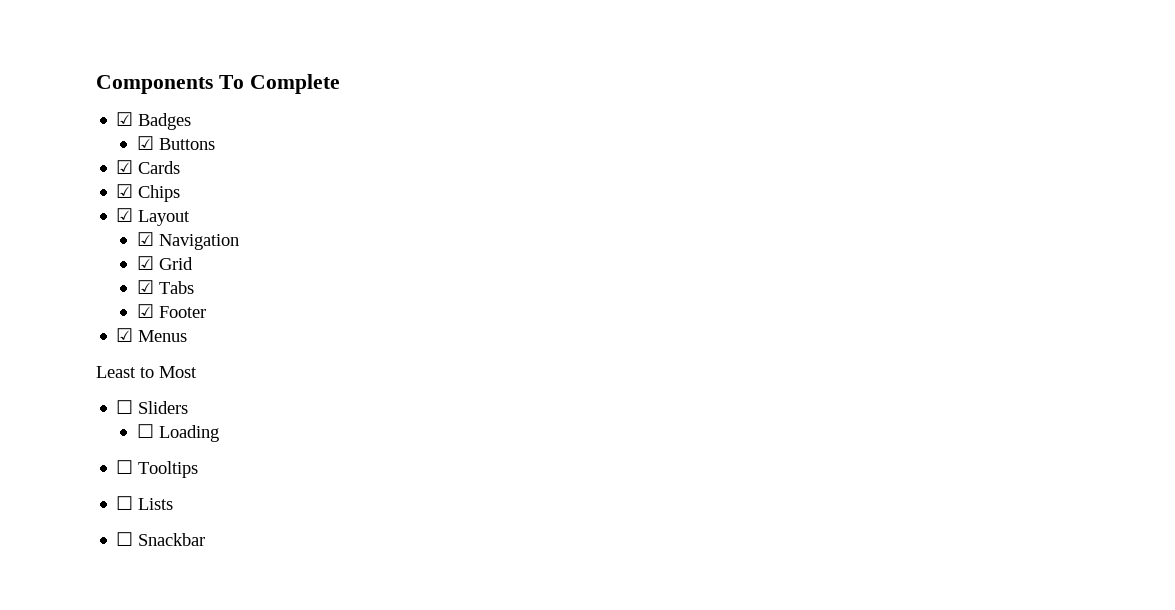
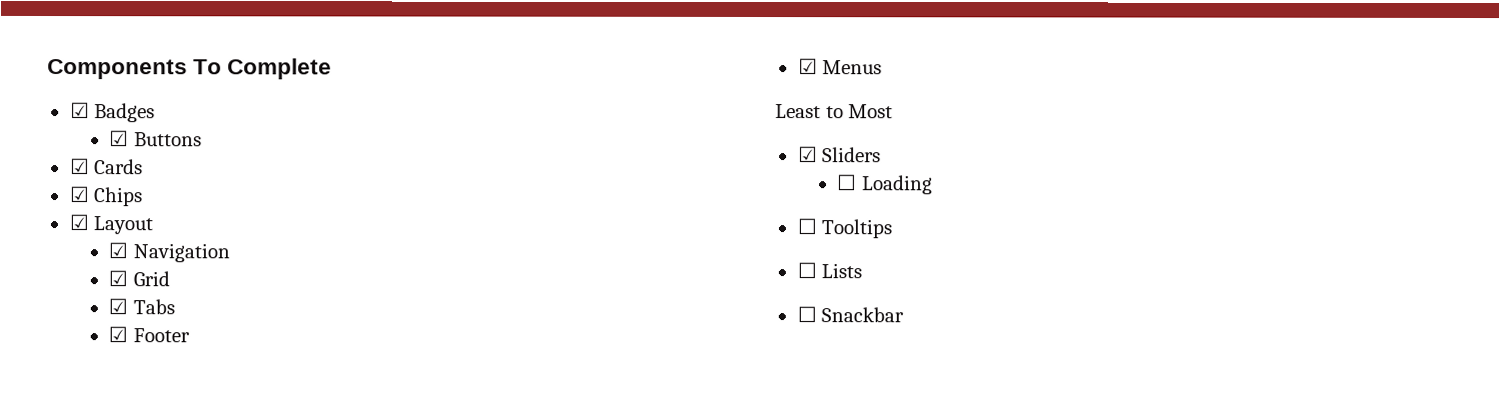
[116,400,134,414] ☐ -> [797,146,818,163] ☑

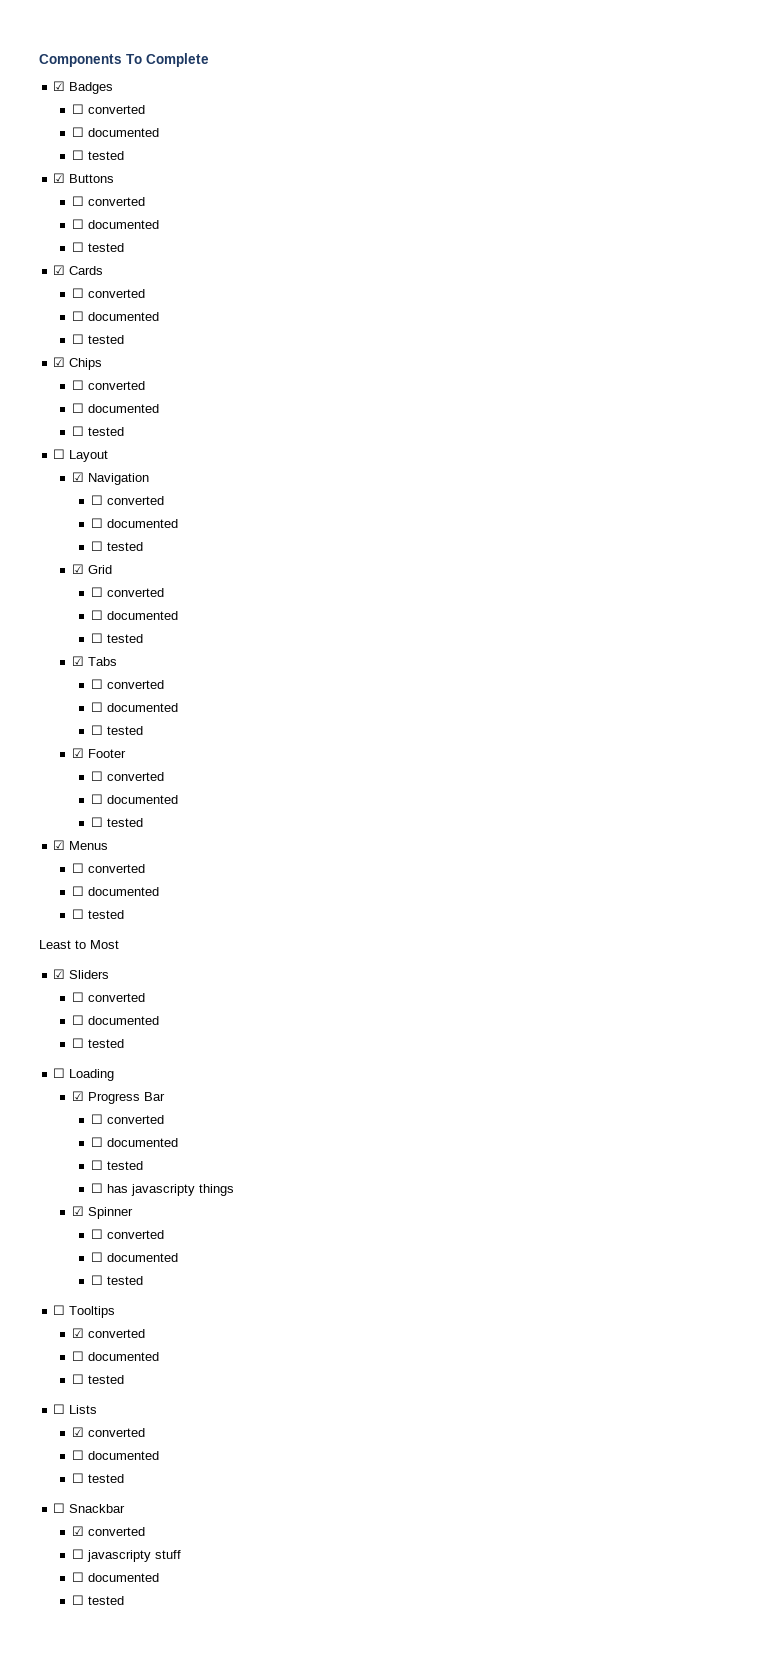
[109,130,202,147] [69,158,144,175] [69,186,144,207] [68,214,154,235] [108,242,230,263] [108,270,170,287] [108,298,175,315] [108,326,190,343] [797,58,883,75] ☑ Buttons // ☑ Cards // ☑ Chips // ☑ Layout // ☑ Navigation // ☑ Grid // ☑ Tabs // ☑ Footer // ☑ Menus -> [72,104,146,114] [72,127,160,137] [72,150,125,160] [53,173,115,183] [72,196,146,206] [72,219,160,229] [72,242,125,252] [53,265,104,275] [72,288,146,298] [72,311,160,321] [72,334,125,344] [53,357,103,370] [72,380,146,390] [72,403,160,413] [72,426,125,436] [53,449,109,462] [72,472,150,485] [90,495,164,505] [90,518,178,528] [90,541,143,551] [72,564,113,574] [90,587,164,597] [90,610,178,620] [90,633,143,643] [72,656,118,666] [90,679,164,689] [90,702,178,712] [90,725,143,735] [72,748,127,758] [90,771,164,781] [90,794,178,804] [90,817,143,827] [53,840,109,850] [72,863,146,873] [72,886,160,896] [72,909,125,919] ☐ converted // ☐ documented // ☐ tested // ☑ Buttons // ☐ converted // ☐ documented // ☐ tested // ☑ Cards // ☐ converted // ☐ documented // ☐ tested // ☑ Chips // ☐ converted // ☐ documented // ☐ tested // ☐ Layout // ☑ Navigation // ☐ converted // ☐ documented // ☐ tested // ☑ Grid // ☐ converted // ☐ documented // ☐ tested // ☑ Tabs // ☐ converted // ☐ documented // ☐ tested // ☑ Footer // ☐ converted // ☐ documented // ☐ tested // ☑ Menus // ☐ converted // ☐ documented // ☐ tested
[861,175,933,195] [796,218,893,239] [796,262,863,279] [796,306,905,323] Loading // ☐ Tooltips // ☐ Lists // ☐ Snackbar -> [88,993,146,1002] [72,1015,160,1025] [72,1038,125,1048] [53,1068,115,1081] [72,1091,166,1104] [90,1114,164,1124] [90,1137,178,1147] [90,1160,143,1170] [90,1183,234,1196] [72,1206,134,1219] [90,1229,164,1239] [90,1252,178,1262] [90,1275,143,1285] [53,1305,116,1318] [72,1328,146,1338] [72,1351,160,1361] [72,1374,125,1384] [53,1404,98,1414] [72,1427,146,1437] [72,1450,160,1460] [72,1473,125,1483] [53,1503,126,1513] [72,1526,146,1536] [72,1549,182,1562] [72,1572,160,1582] [72,1595,125,1605] converted // ☐ documented // ☐ tested // ☐ Loading // ☑ Progress Bar // ☐ converted // ☐ documented // ☐ tested // ☐ has javascripty things // ☑ Spinner // ☐ converted // ☐ documented // ☐ tested // ☐ Tooltips // ☑ converted // ☐ documented // ☐ tested // ☐ Lists // ☑ converted // ☐ documented // ☐ tested // ☐ Snackbar // ☑ converted // ☐ javascripty stuff // ☐ documented // ☐ tested

